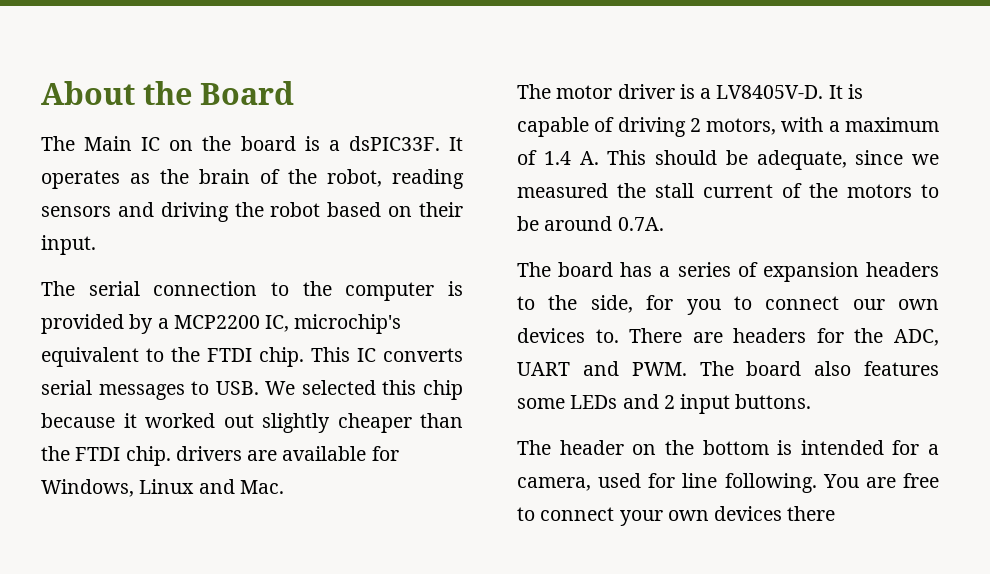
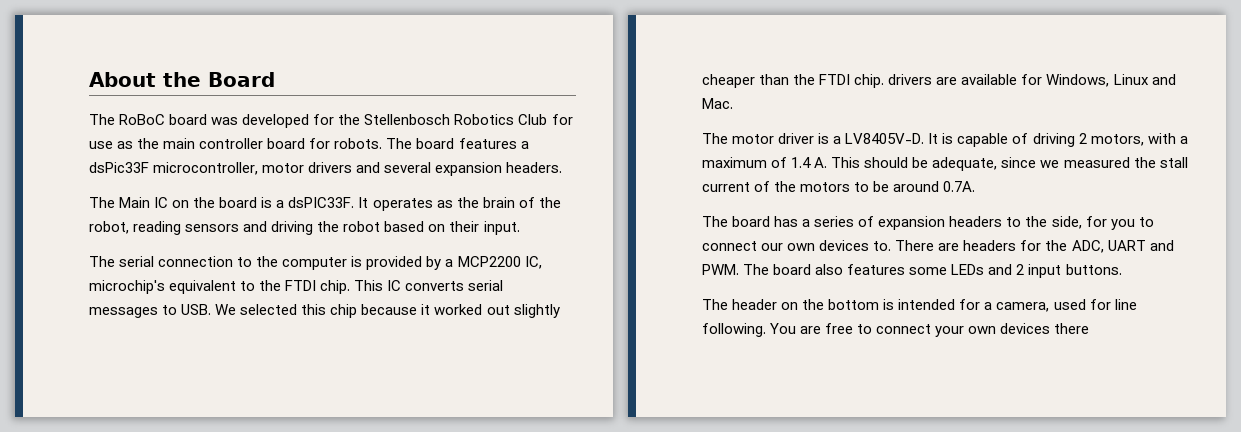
(295, 93) none -> [89,114,573,128] [89,138,529,149] [89,162,563,176] // The RoBoC board was developed for the Stellenbosch Robotics Club for use as the main controller board for robots. The board features a dsPic33F microcontroller, motor drivers and several expansion headers.

